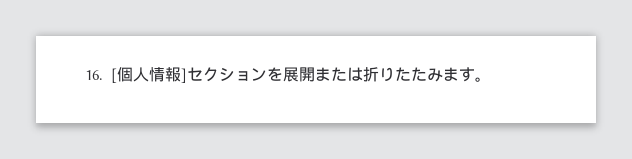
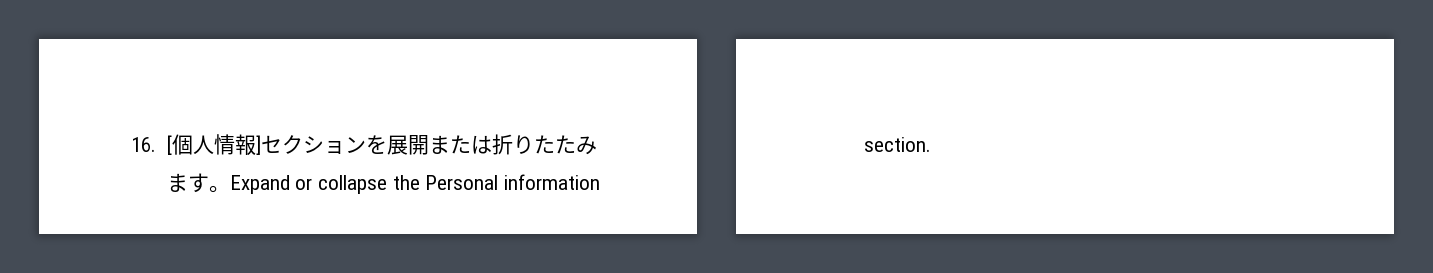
(491, 79) none -> [229,174,600,194] [863,137,931,152] Expand or collapse the Personal information section.

